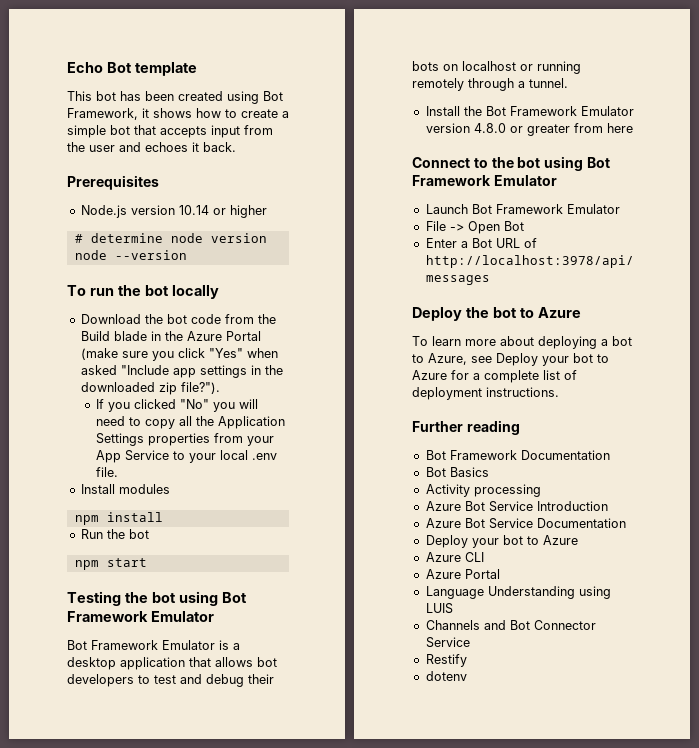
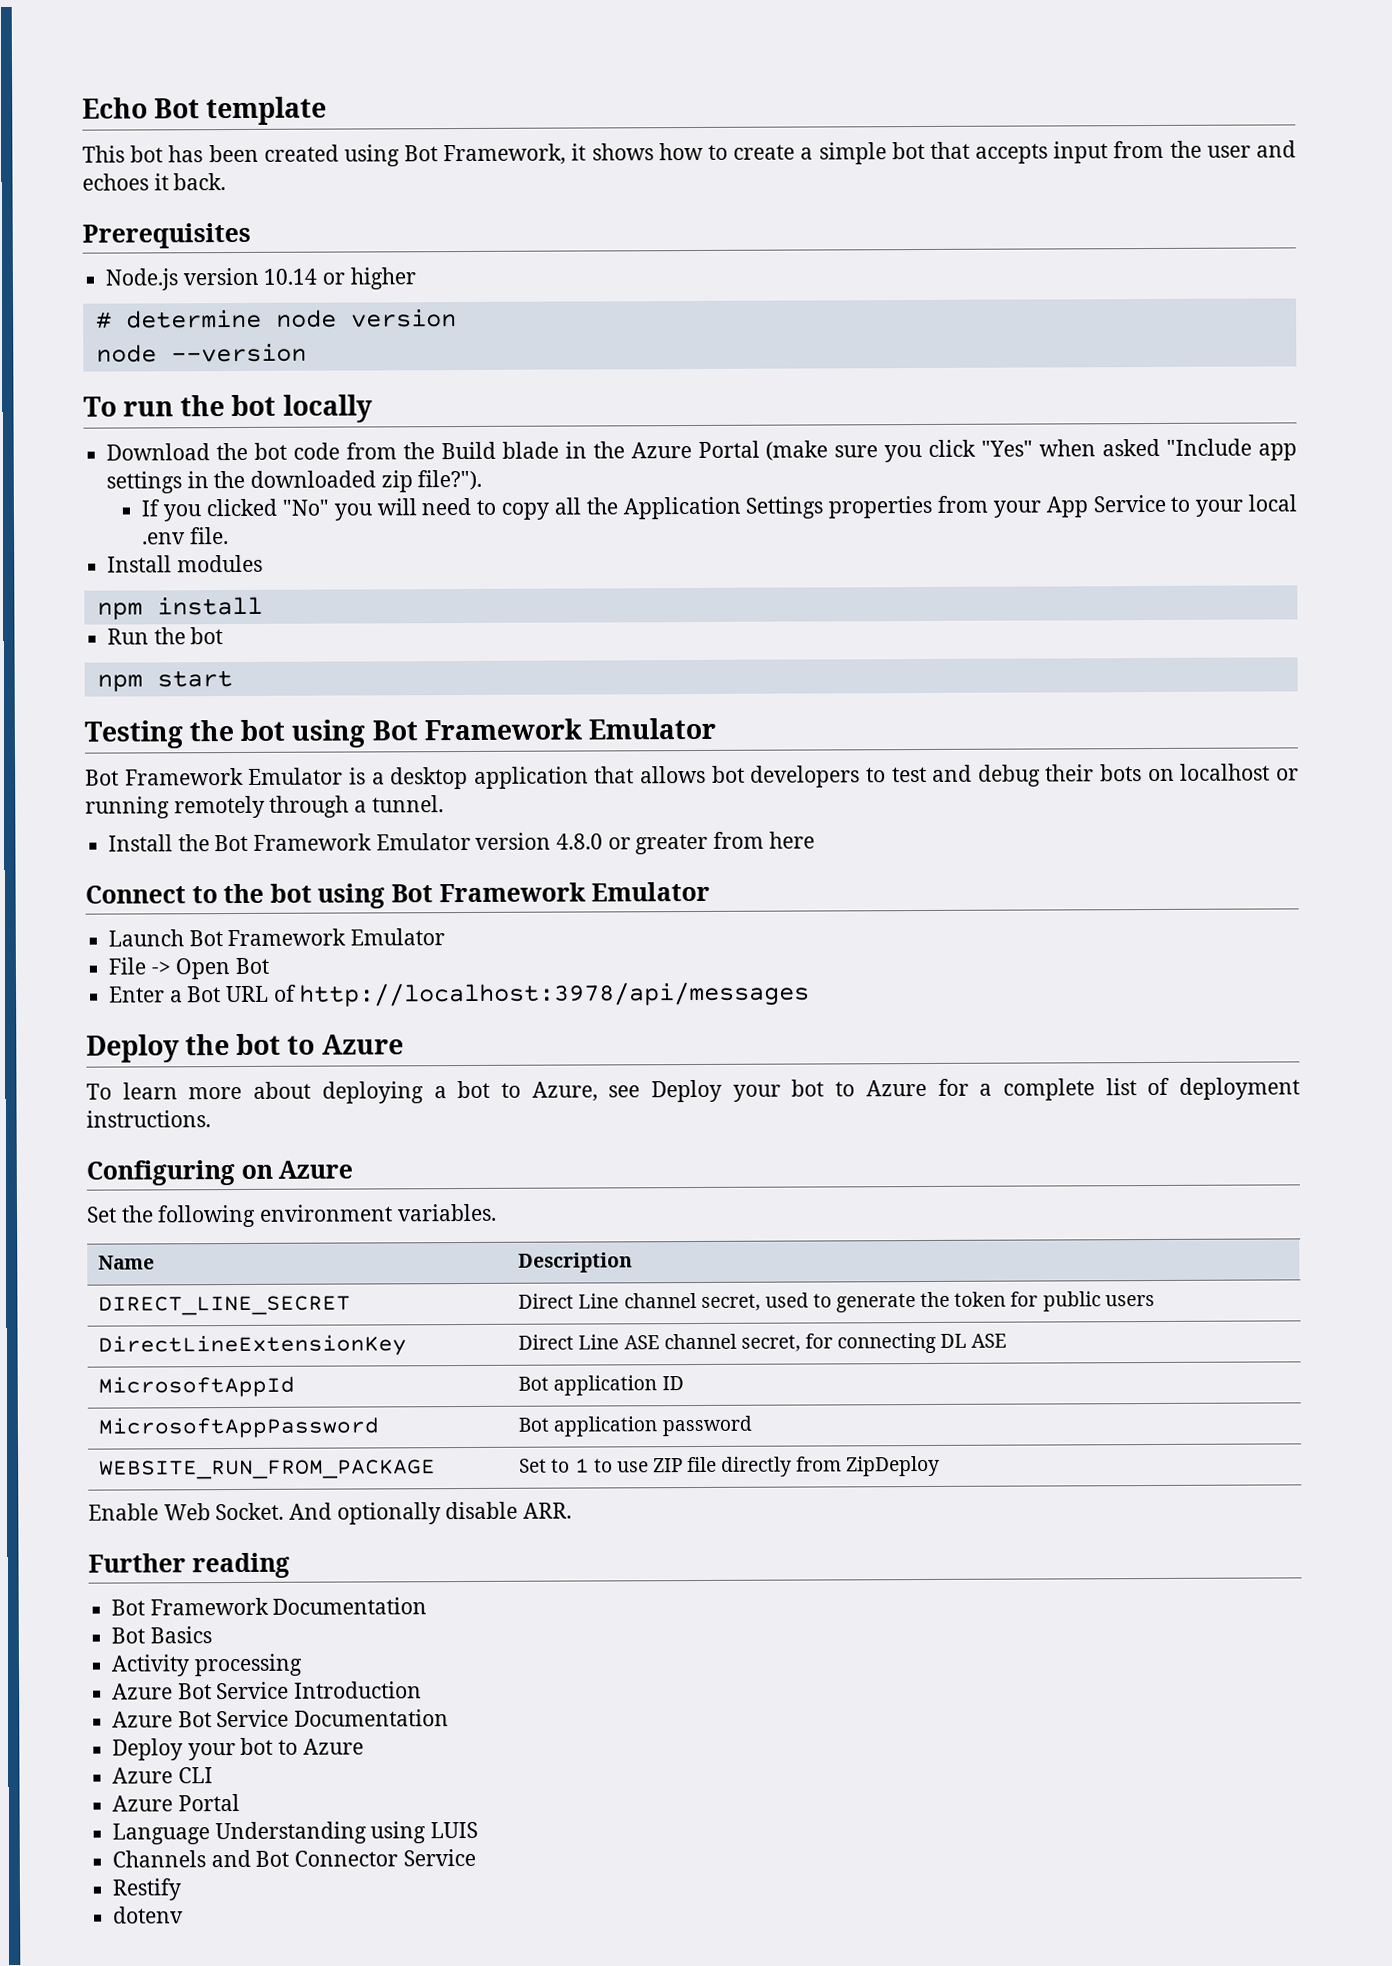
(559, 392) none -> [86,1160,354,1186] [86,1203,497,1228] [98,1255,156,1270] [518,1252,634,1273] [98,1295,352,1316] [518,1291,1155,1313] [98,1334,408,1357] [518,1332,1008,1354] [98,1375,296,1398] [518,1375,684,1396] [98,1416,380,1439] [518,1415,752,1437] [99,1459,437,1480] [519,1455,941,1477] [88,1501,573,1525] // Configuring on Azure // Set the following environment variables. // Name | Description // DIRECT_LINE_SECRET | Direct Line channel secret, used to generate the token for public users // DirectLineExtensionKey | Direct Line ASE channel secret, for connecting DL ASE // MicrosoftAppId | Bot application ID // MicrosoftAppPassword | Bot application password // WEBSITE_RUN_FROM_PACKAGE | Set to 1 to use ZIP file directly from ZipDeploy // Enable Web Socket. And optionally disable ARR.

